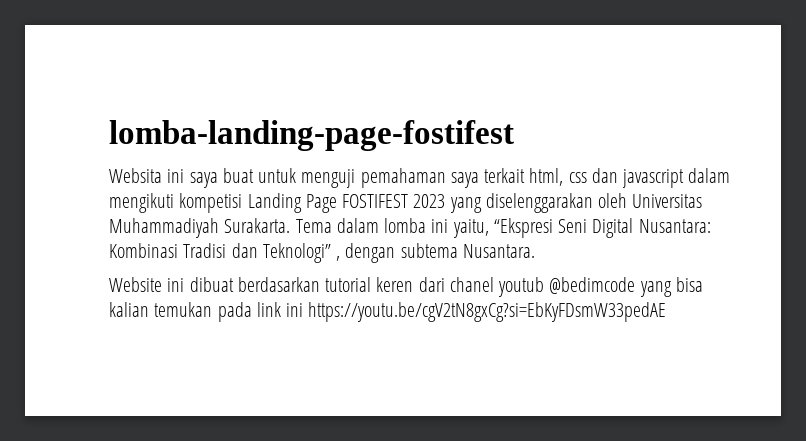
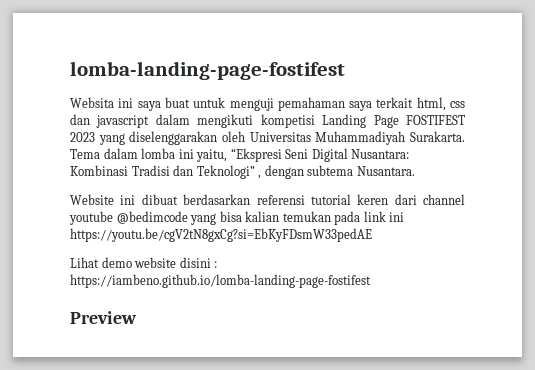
(320, 284) none -> [256,195,305,205] referensi
[449,277,545,297] chanel youtub -> [423,194,465,205] [69,211,113,225] channel youtube
(667, 312) none -> [70,257,218,268] [70,274,371,288] [70,311,137,324] // Lihat demo website disini : https://iambeno.github.io/lomba-landing-page-fostifest // Preview

